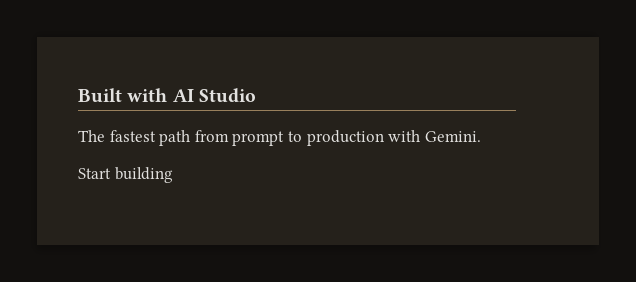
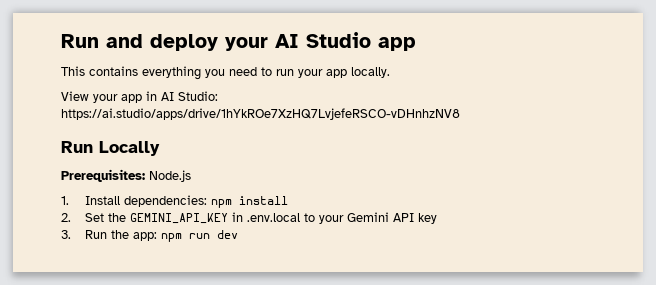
[78,88,256,103] [78,130,481,146] [78,167,173,183] Built with AI Studio // The fastest path from prompt to production with Gemini. // Start building -> [61,32,416,51] [61,66,390,80] [61,91,218,103] [61,108,460,120] [61,141,160,156] [61,169,191,182] [61,195,289,208] [61,212,438,224] [61,230,239,242] Run and deploy your AI Studio app // This contains everything you need to run your app locally. // View your app in AI Studio: https://ai.studio/apps/drive/1hYkROe7XzHQ7LvjefeRSCO-vDHnhzNV8 // Run Locally // Prerequisites: Node.js // 1. Install dependencies: npm install // 2. Set the GEMINI_API_KEY in .env.local to your Gemini API key // 3. Run the app: npm run dev

